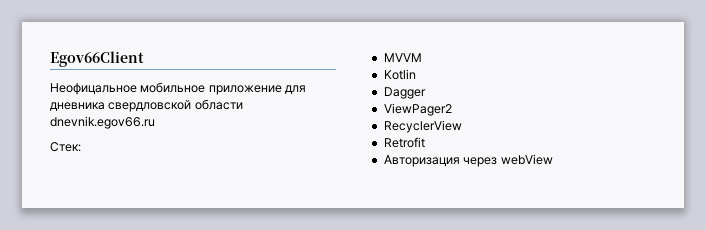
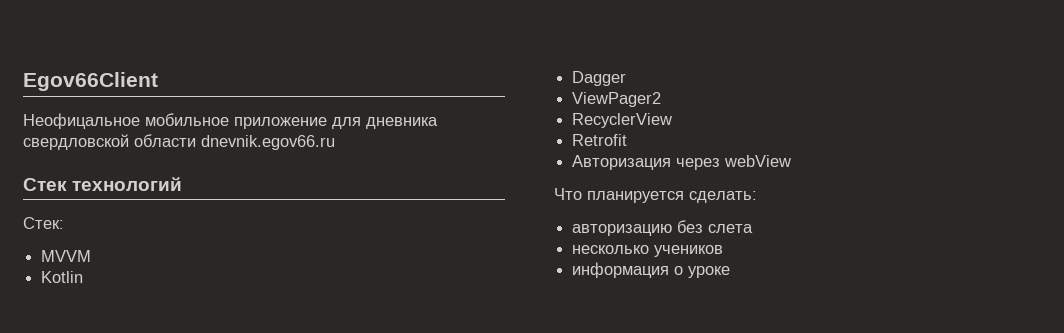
(155, 122) none -> [23,177,183,191] // Стек технологий
(553, 159) none -> [554,188,757,203] [572,220,754,236] [572,245,724,257] [572,262,731,278] // Что планируется сделать: // авторизацию без слета // несколько учеников // информация о уроке

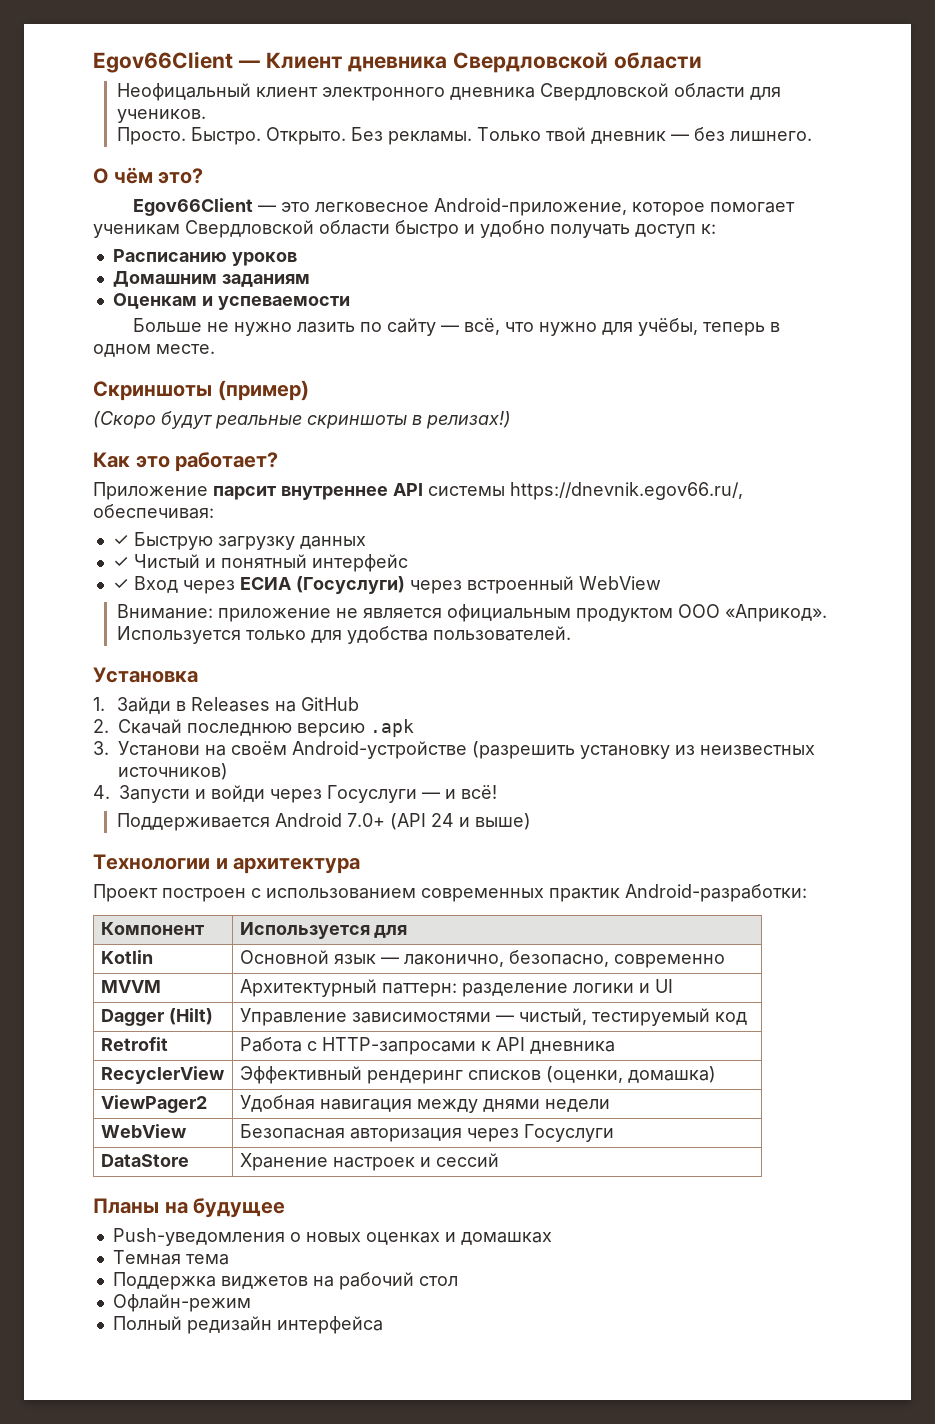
[23,72,158,91] [23,113,438,129] [23,134,335,150] [23,177,183,191] [23,217,64,229] [41,250,92,262] [41,271,84,283] [572,71,627,86] [572,92,662,107] [572,113,673,128] [572,134,628,146] [572,155,792,170] [554,188,757,203] [572,220,754,236] [572,245,724,257] [572,262,731,278] Egov66Client // Неофицальное мобильное приложение для дневника свердловской области dnevnik.egov66.ru // Стек технологий // Стек: // MVVM // Kotlin // Dagger // ViewPager2 // RecyclerView // Retrofit // Авторизация через webView // Что планируется сделать: // авторизацию без слета // несколько учеников // информация о уроке -> [93,51,703,73] [116,83,781,101] [116,109,206,123] [116,127,812,145] [93,167,204,184] [132,198,795,216] [93,220,716,238] [112,249,297,266] [112,271,310,287] [112,293,350,310] [132,318,780,336] [93,344,215,357] [93,380,309,401] [93,411,511,429] [93,452,279,472] [93,482,743,500] [93,504,214,519] [112,532,366,550] [112,554,408,572] [112,576,661,594] [116,604,827,622] [116,626,571,644] [93,667,198,683] [93,697,359,714] [93,719,414,737] [93,741,815,759] [118,763,228,780] [93,785,497,803] [116,813,531,831] [93,854,361,874] [93,884,807,902] [100,922,204,935] [239,922,408,939] [100,950,153,964] [239,950,725,968] [100,980,161,993] [239,979,673,997] [100,1008,213,1026] [239,1008,747,1026] [100,1037,168,1051] [239,1037,615,1055] [100,1066,225,1084] [239,1066,716,1084] [100,1095,207,1113] [239,1095,610,1113] [100,1124,187,1138] [239,1124,614,1142] [100,1154,189,1167] [239,1153,499,1171] [93,1198,286,1218] [112,1228,552,1246] [112,1250,229,1265] [112,1272,458,1290] [112,1294,251,1312] [112,1316,383,1334] Egov66Client — Клиент дневника Свердловской области // Неофицальный клиент электронного дневника Свердловской области для учеников. // Просто. Быстро. Открыто. Без рекламы. Только твой дневник — без лишнего. // О чём это? // Egov66Client — это легковесное Android-приложение, которое помогает ученикам Свердловской области быстро и удобно получать доступ к: // Расписанию уроков // Домашним заданиям // Оценкам и успеваемости // Больше не нужно лазить по сайту — всё, что нужно для учёбы, теперь в одном месте. // Скриншоты (пример) // (Скоро будут реальные скриншоты в релизах!) // Как это работает? // Приложение парсит внутреннее API системы https://dnevnik.egov66.ru/, обеспечивая: // ✓ Быструю загрузку данных // ✓ Чистый и понятный интерфейс // ✓ Вход через ЕСИА (Госуслуги) через встроенный WebView // Внимание: приложение не является официальным продуктом ООО «Априкод». Используется только для удобства пользователей. // Установка // 1. Зайди в Releases на GitHub // 2. Скачай последнюю версию .apk // 3. Установи на своём Android-устройстве (разрешить установку из неизвестных источников) // 4. Запусти и войди через Госуслуги — и всё! // Поддерживается Android 7.0+ (API 24 и выше) // Технологии и архитектура // Проект построен с использованием современных практик Android-разработки: // Компонент | Используется для // Kotlin | Основной язык — лаконично, безопасно, современно // MVVM | Архитектурный паттерн: разделение логики и UI // Dagger (Hilt) | Управление зависимостями — чистый, тестируемый код // Retrofit | Работа с HTTP-запросами к API дневника // RecyclerView | Эффективный рендеринг списков (оценки, домашка) // ViewPager2 | Удобная навигация между днями недели // WebView | Безопасная авторизация через Госуслуги // DataStore | Хранение настроек и сессий // Планы на будущее // Push-уведомления о новых оценках и домашках // Темная тема // Поддержка виджетов на рабочий стол // Офлайн-режим // Полный редизайн интерфейса

